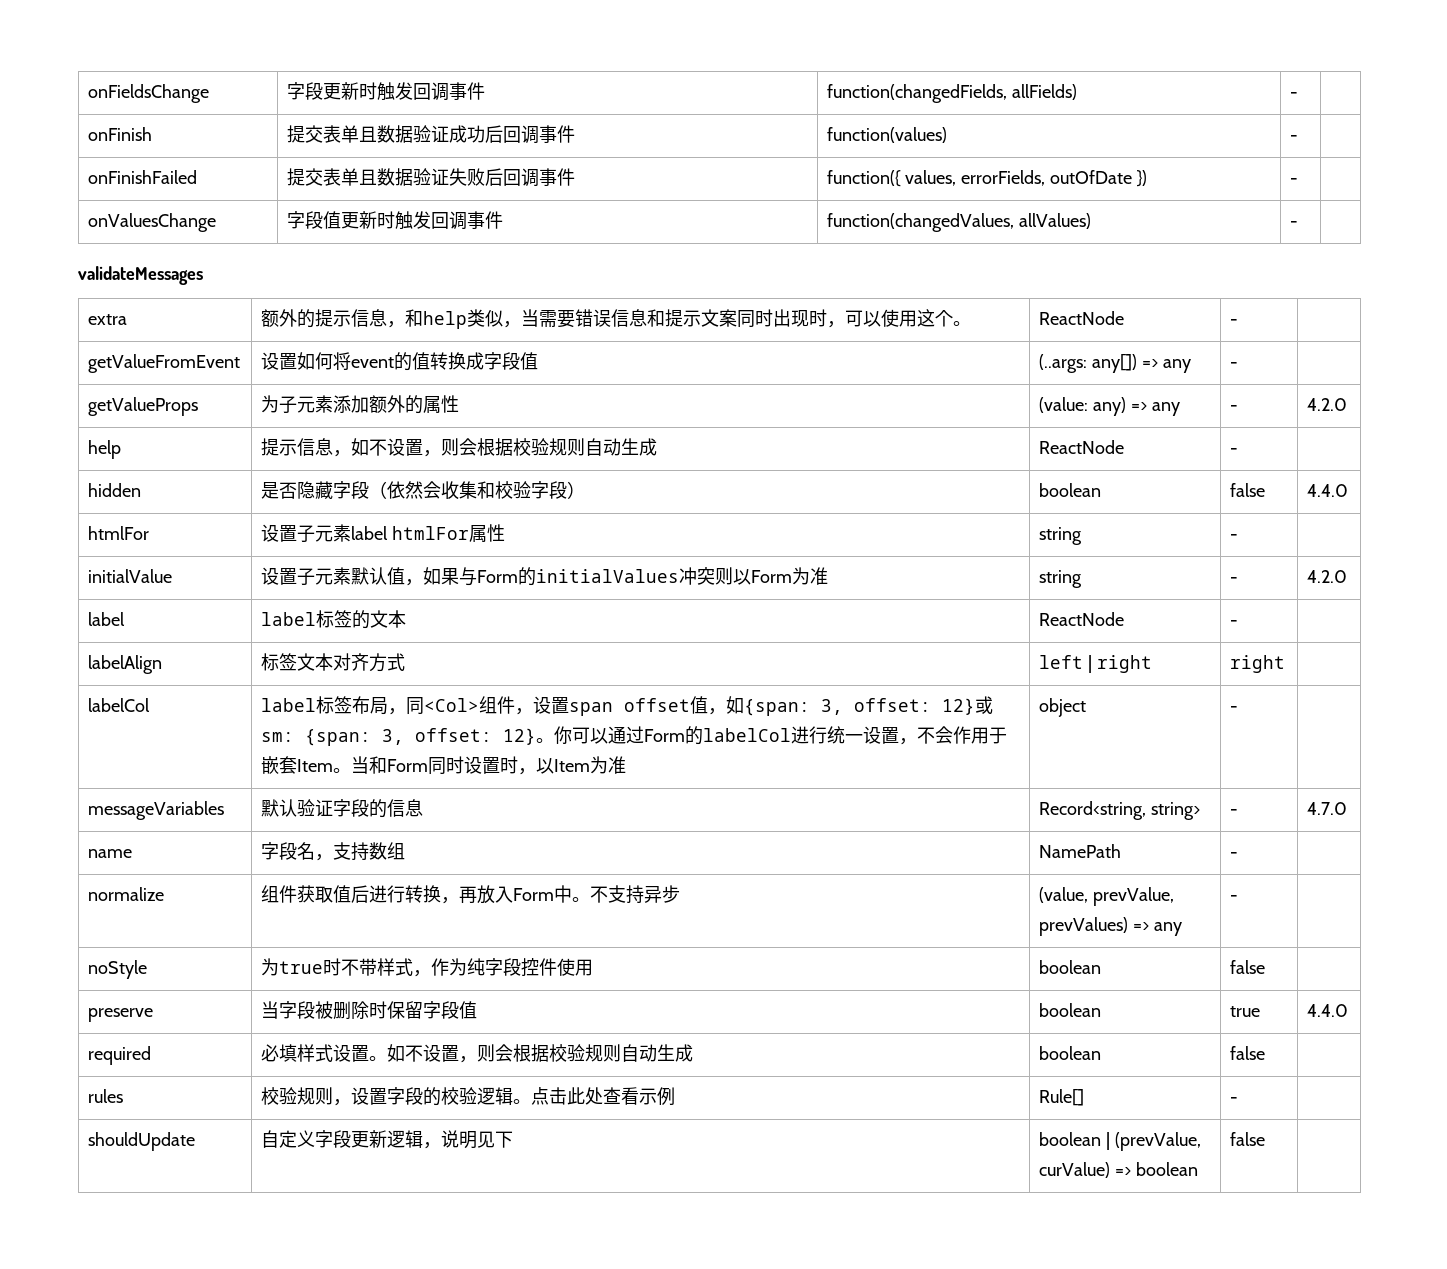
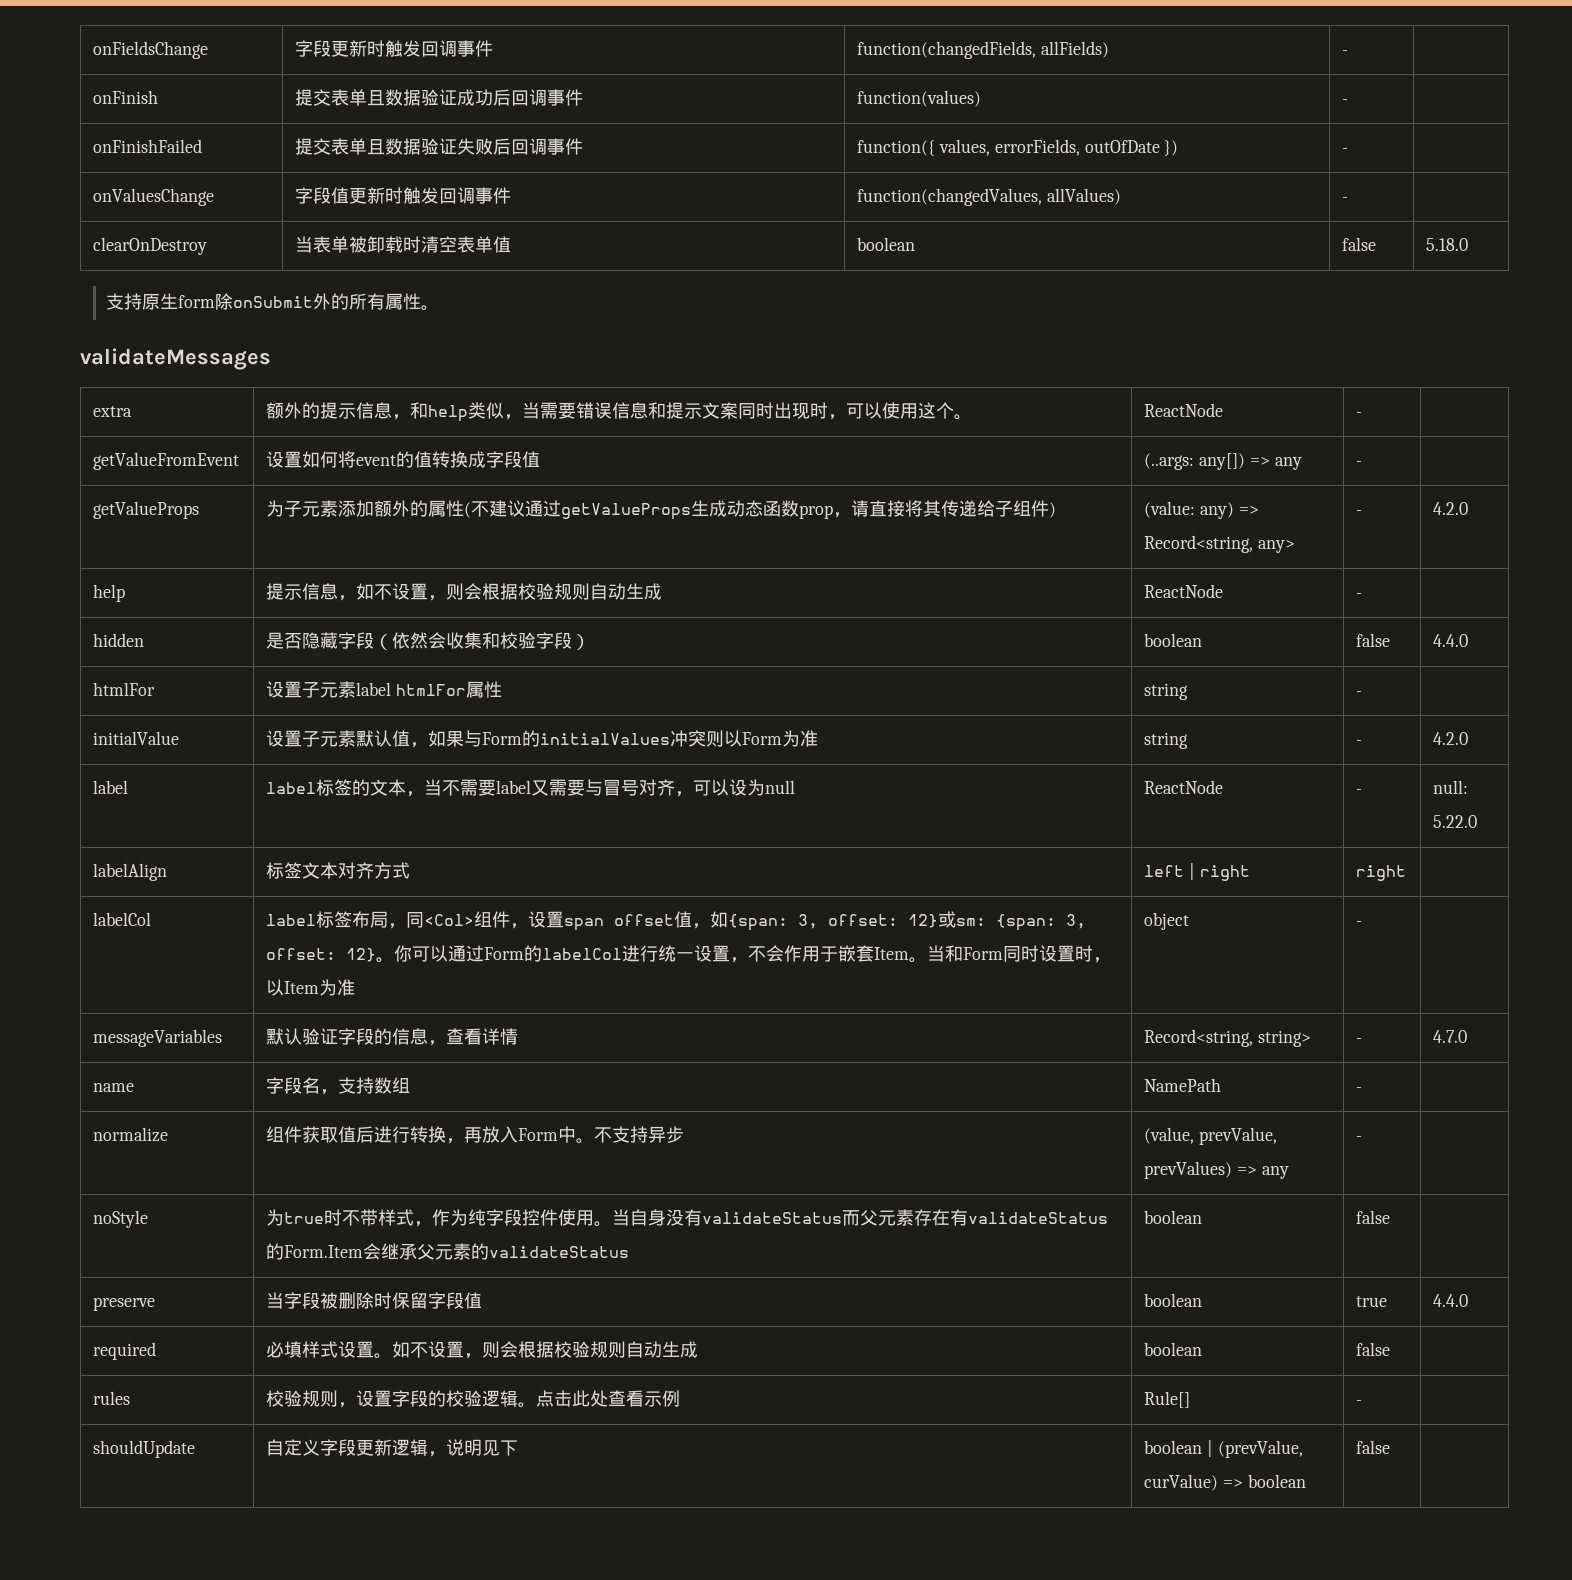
(1299, 224) none -> [93,237,208,255] [295,236,512,253] [857,237,916,251] [1342,237,1377,251] [1426,238,1469,251] [105,293,439,311] // clearOnDestroy | 当表单被卸载时清空表单值 | boolean | false | 5.18.0 // 支持原生form除onSubmit外的所有属性。
(460, 404) none -> [464,500,1057,520] (不建议通过getValueProps生成动态函数prop，请直接将其传递给子组件)
[1151,402,1180,416] any -> [1144,535,1295,553] Record<string, any>
[1039,612,1125,626] [1230,620,1239,626] | ReactNode | - | -> [406,779,796,797] [1144,780,1224,794] [1356,789,1363,794] [1433,780,1469,794] [1433,815,1478,828] ，当不需要label又需要与冒号对齐，可以设为null | ReactNode | - | null: 5.22.0
(424, 808) none -> [428,1028,519,1046] ，查看详情
(594, 967) none -> [594,1209,1109,1227] [266,1243,630,1260] 。当自身没有validateStatus而父元素存在有validateStatus的Form.Item会继承父元素的validateStatus

